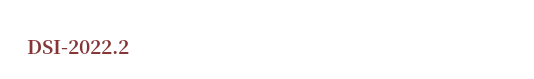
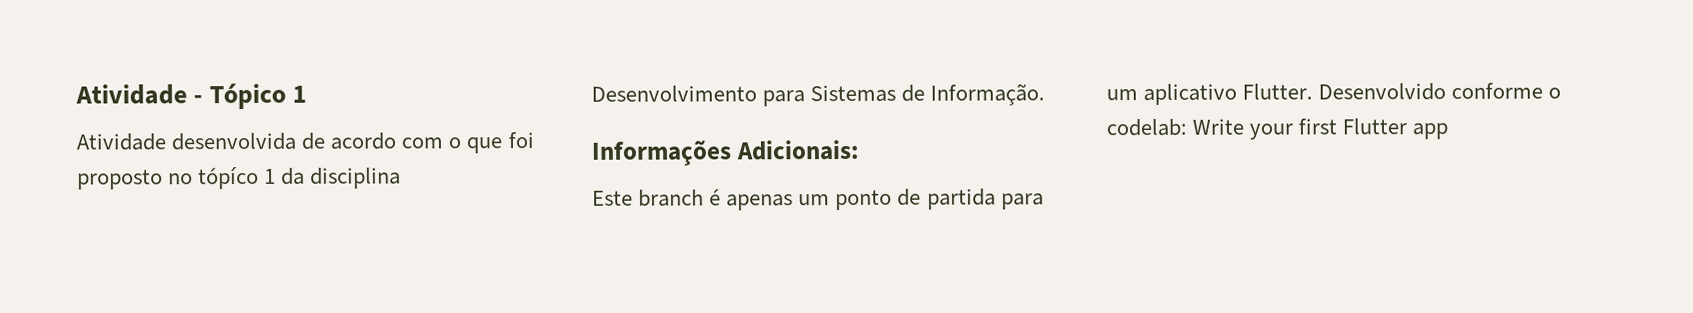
[27,40,129,54] DSI-2022.2 -> [75,82,308,110] [76,132,534,154] [77,166,402,190] [591,83,1046,107] [591,139,860,166] [592,188,1044,211] [1106,82,1562,106] [1106,118,1449,140] Atividade - Tópico 1 // Atividade desenvolvida de acordo com o que foi proposto no tópíco 1 da disciplina Desenvolvimento para Sistemas de Informação. // Informações Adicionais: // Este branch é apenas um ponto de partida para um aplicativo Flutter. Desenvolvido conforme o codelab: Write your first Flutter app

